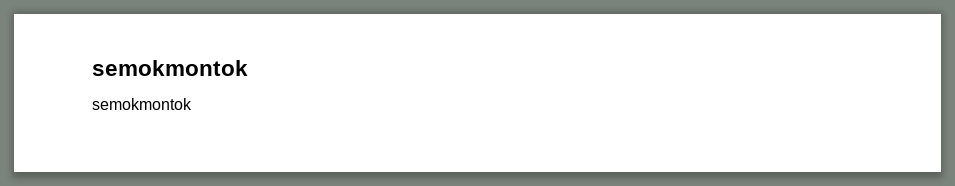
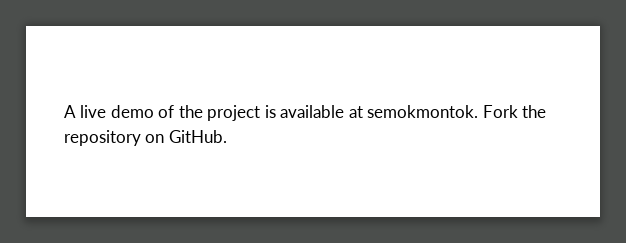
[92,60,248,76] [92,98,192,110] semokmontok // semokmontok -> [64,105,547,121] [64,130,227,146] A live demo of the project is available at semokmontok. Fork the repository on GitHub.

